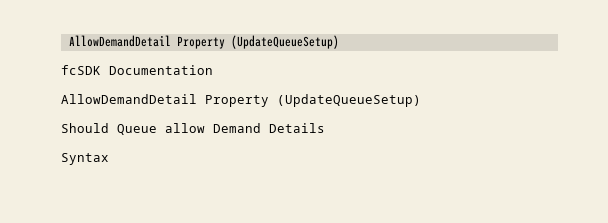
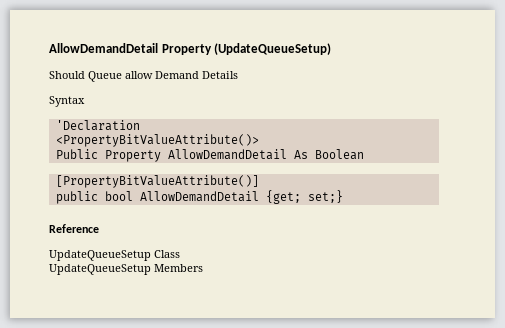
[68,35,339,49] [61,65,213,75] [61,94,421,107] AllowDemandDetail Property (UpdateQueueSetup) // fcSDK Documentation // AllowDemandDetail Property (UpdateQueueSetup) -> [49,43,332,55] AllowDemandDetail Property (UpdateQueueSetup)
(109, 159) none -> [55,120,140,131] [55,134,259,147] [55,149,364,162] [55,175,259,188] [55,190,343,204] [49,224,99,233] [49,250,180,261] [49,264,203,275] // 'Declaration // <PropertyBitValueAttribute()> // Public Property AllowDemandDetail As Boolean // [PropertyBitValueAttribute()] // public bool AllowDemandDetail {get; set;} // Reference // UpdateQueueSetup Class // UpdateQueueSetup Members

